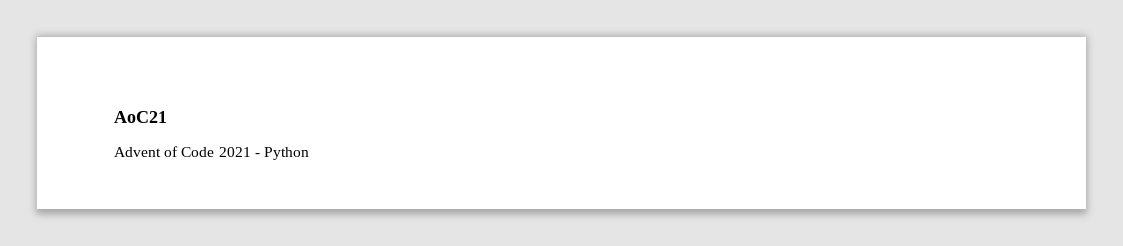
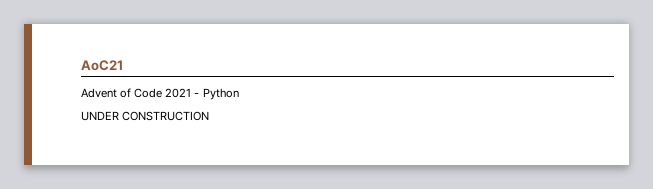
(309, 153) none -> [81,111,210,121] // UNDER CONSTRUCTION

